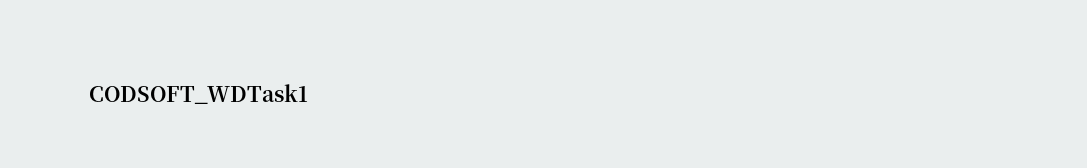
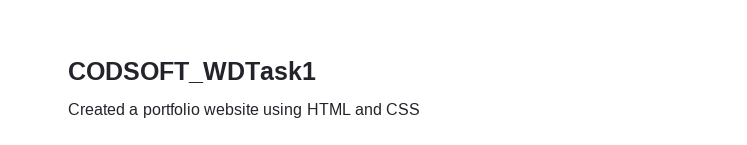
(308, 94) none -> [68,103,421,118] // Created a portfolio website using HTML and CSS

